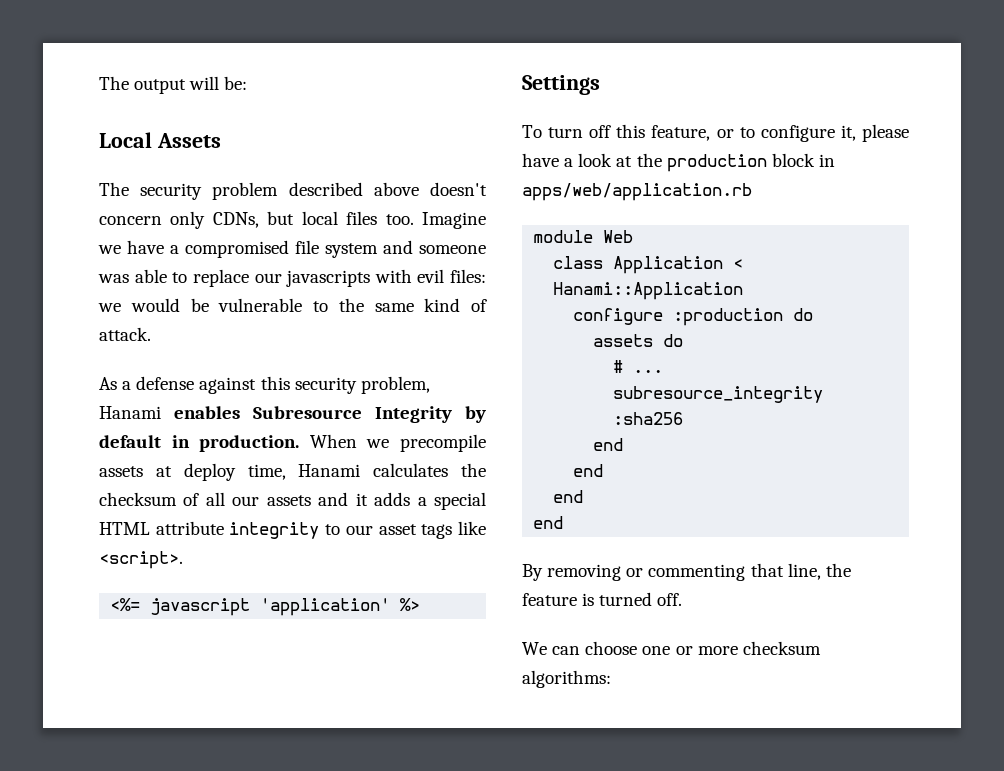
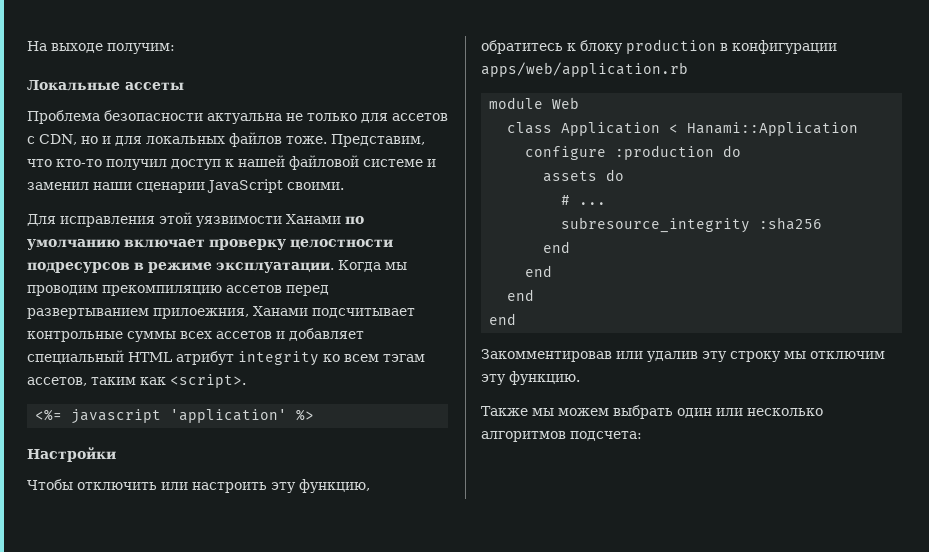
[99,76,248,94] [99,132,221,148] [99,182,487,200] [99,211,486,229] [98,240,486,258] [98,269,486,287] [98,298,487,312] [99,327,151,341] [99,376,430,394] [99,406,486,423] [99,434,487,452] [99,463,486,481] [99,492,487,510] [99,521,487,539] The output will be: // Local Assets // The security problem described above doesn't concern only CDNs, but local files too. Imagine we have a compromised file system and someone was able to replace our javascripts with evil files: we would be vulnerable to the same kind of attack. // As a defense against this security problem, Hanami enables Subresource Integrity by default in production. When we precompile assets at deploy time, Hanami calculates the checksum of all our assets and it adds a special HTML attribute integrity to our asset tags like -> [27,41,175,54] [27,80,184,91] [27,110,448,124] [27,132,425,147] [27,155,436,170] [27,179,344,193] [27,212,364,227] [27,239,393,250] [27,260,407,273] [27,285,329,296] [27,306,415,319] [27,328,364,342] [27,350,425,366] [27,377,166,386] На выходе получим: // Локальные ассеты // Проблема безопасности актуальна не только для ассетов с CDN, но и для локальных файлов тоже. Представим, что кто-то получил доступ к нашей файловой системе и заменил наши сценарии JavaScript своими. // Для исправления этой уязвимости Ханами по умолчанию включает проверку целостности подресурсов в режиме эксплуатации. Когда мы проводим прекомпиляцию ассетов перед развертыванием прилоежния, Ханами подсчитывает контрольные суммы всех ассетов и добавляет специальный HTML атрибут integrity ко всем тэгам ассетов, таким как
[522,75,600,95] [522,124,909,142] [522,153,835,172] Settings // To turn off this feature, or to configure it, please have a look at the production block in -> [27,447,116,462] [27,479,370,493] [481,39,837,54] Настройки // Чтобы отключить или настроить эту функцию, обратитесь к блоку production в конфигурации
[522,563,851,581] [522,592,683,606] [522,641,821,655] [522,670,611,688] By removing or commenting that line, the feature is turned off. // We can choose one or more checksum algorithms: -> [481,349,885,362] [481,371,580,385] [481,405,823,419] [481,431,642,442] Закомментировав или удалив эту строку мы отключим эту функцию. // Также мы можем выбрать один или несколько алгоритмов подсчета:

